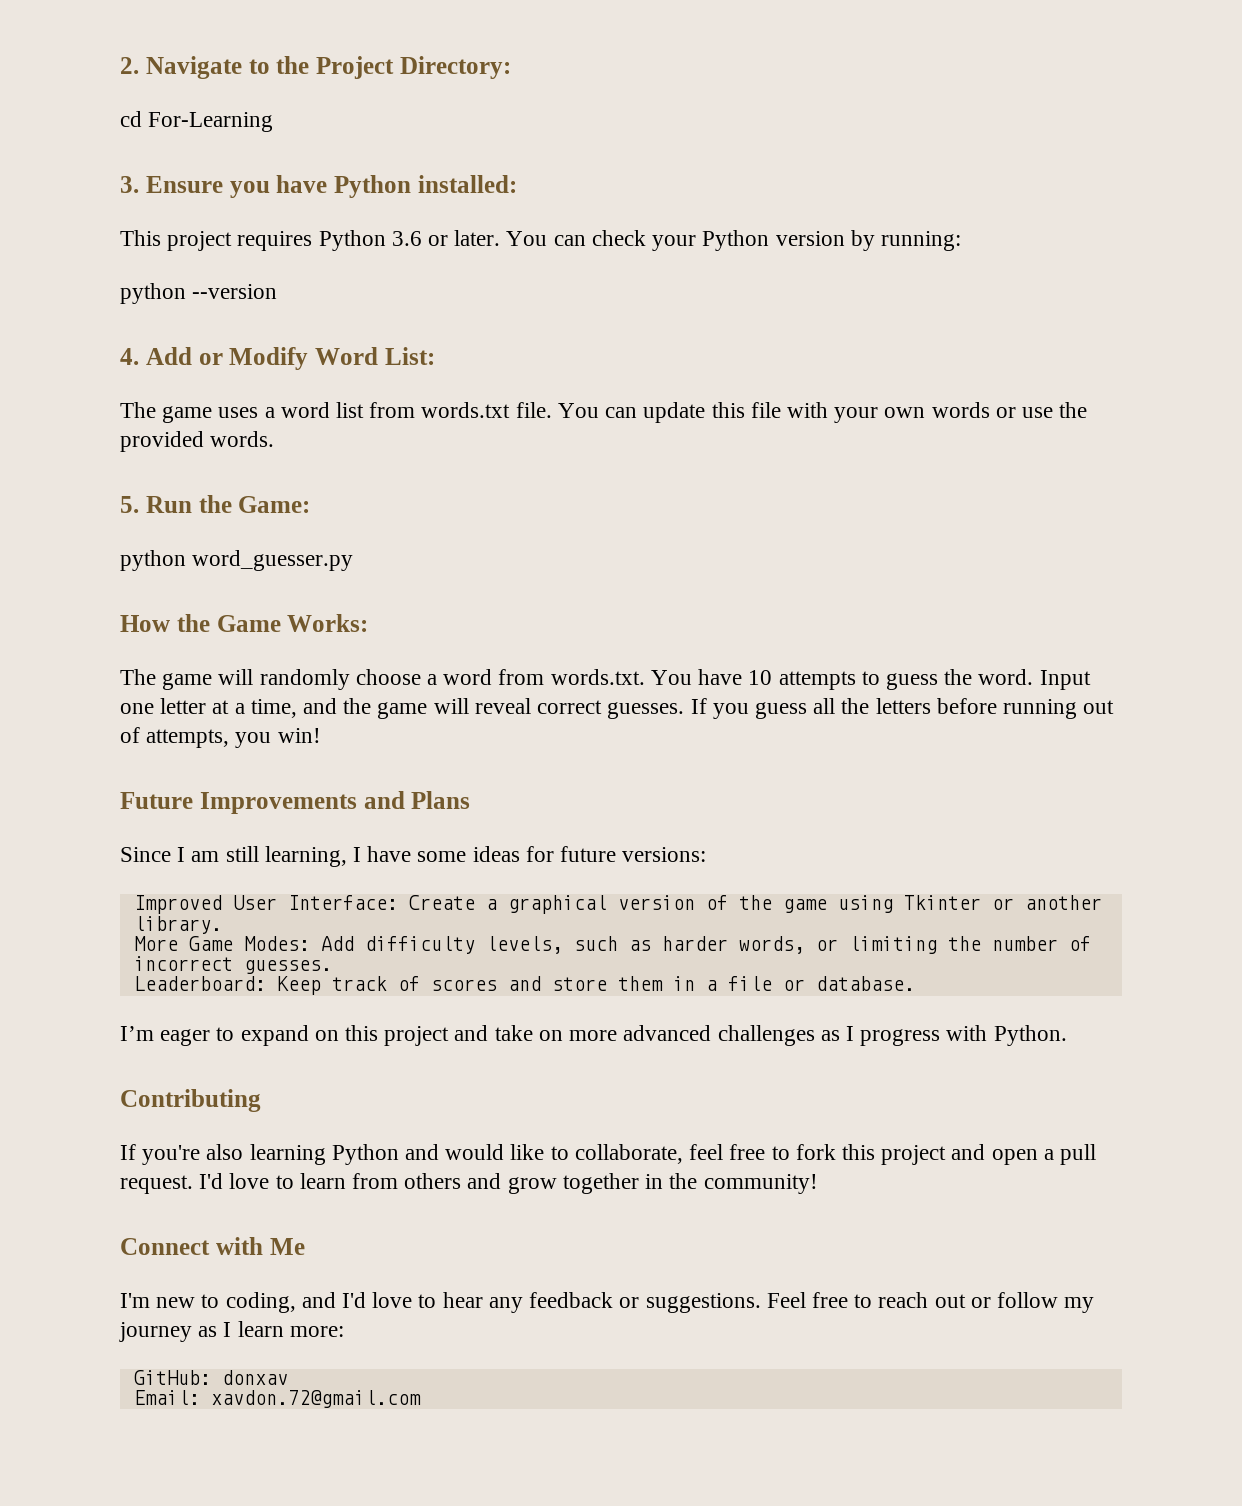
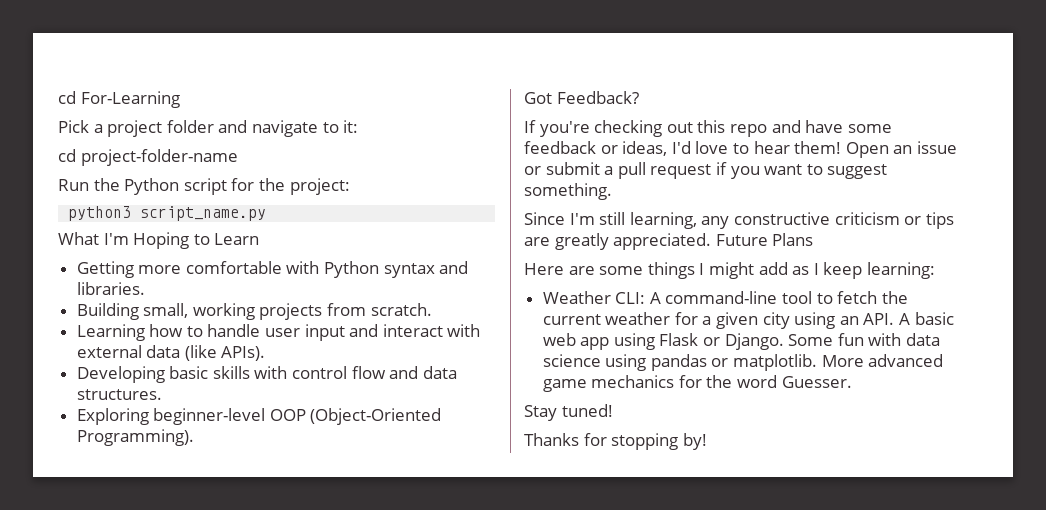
[120,56,511,79] [120,111,274,132] [120,175,517,198] [120,230,961,251] [120,283,278,304] [120,347,435,370] [120,402,1088,423] [120,431,275,452] [120,495,311,513] [120,550,354,571] [120,614,369,632] [120,669,1091,690] [120,698,1115,719] [120,727,321,748] [120,791,471,814] [120,846,707,867] [133,895,1102,914] [133,916,222,934] [133,936,1091,954] [133,956,332,974] [133,976,915,995] [120,1025,1067,1046] [120,1089,261,1112] [120,1144,1096,1165] [120,1173,818,1194] [120,1237,305,1255] [120,1292,1095,1313] [119,1321,344,1342] [133,1370,288,1385] [133,1390,421,1408] 2. Navigate to the Project Directory: // cd For-Learning // 3. Ensure you have Python installed: // This project requires Python 3.6 or later. You can check your Python version by running: // python --version // 4. Add or Modify Word List: // The game uses a word list from words.txt file. You can update this file with your own words or use the provided words. // 5. Run the Game: // python word_guesser.py // How the Game Works: // The game will randomly choose a word from words.txt. You have 10 attempts to guess the word. Input one letter at a time, and the game will reveal correct guesses. If you guess all the letters before running out of attempts, you win! // Future Improvements and Plans // Since I am still learning, I have some ideas for future versions: // Improved User Interface: Create a graphical version of the game using Tkinter or another library. // More Game Modes: Add difficulty levels, such as harder words, or limiting the number of incorrect guesses. // Leaderboard: Keep track of scores and store them in a file or database. // I’m eager to expand on this project and take on more advanced challenges as I progress with Python. // Contributing // If you're also learning Python and would like to collaborate, feel free to fork this project and open a pull request. I'd love to learn from others and grow together in the community! // Connect with Me // I'm new to coding, and I'd love to hear any feedback or suggestions. Feel free to reach out or follow my journey as I learn more: // GitHub: donxav // Email: xavdon.72@gmail.com -> [58,91,180,108] [58,120,359,137] [58,149,238,166] [58,178,350,195] [68,206,267,221] [58,232,260,249] [76,261,469,278] [76,282,145,295] [76,303,432,320] [76,324,481,341] [76,345,266,361] [76,366,457,383] [76,389,162,400] [76,408,442,425] [76,429,194,446] [524,91,639,104] [524,120,892,137] [524,141,957,158] [524,162,888,179] [524,183,612,200] [524,212,954,229] [524,233,814,250] [524,262,935,279] [542,291,908,304] [542,312,954,329] [542,333,941,350] [542,354,944,371] [542,375,852,392] [524,404,613,421] [524,433,707,450] cd For-Learning // Pick a project folder and navigate to it: // cd project-folder-name // Run the Python script for the project: // python3 script_name.py // What I'm Hoping to Learn // Getting more comfortable with Python syntax and libraries. // Building small, working projects from scratch. // Learning how to handle user input and interact with external data (like APIs). // Developing basic skills with control flow and data structures. // Exploring beginner-level OOP (Object-Oriented Programming). // Got Feedback? // If you're checking out this repo and have some feedback or ideas, I'd love to hear them! Open an issue or submit a pull request if you want to suggest something. // Since I'm still learning, any constructive criticism or tips are greatly appreciated. Future Plans // Here are some things I might add as I keep learning: // Weather CLI: A command-line tool to fetch the current weather for a given city using an API. A basic web app using Flask or Django. Some fun with data science using pandas or matplotlib. More advanced game mechanics for the word Guesser. // Stay tuned! // Thanks for stopping by!

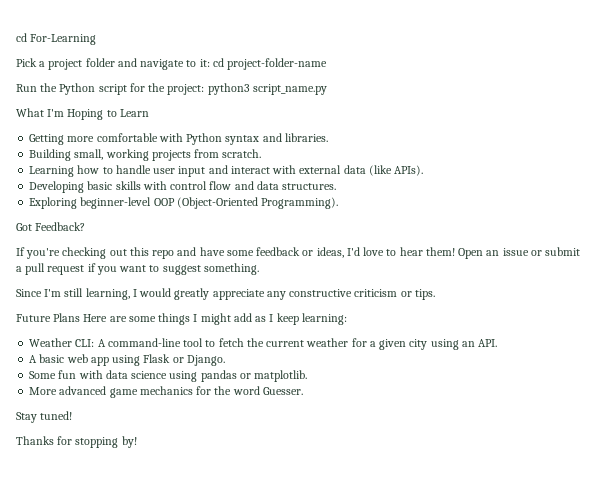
(359, 126) // -> (210, 63) none
(350, 186) // -> (205, 89) none
[701,212,954,229] [524,233,712,250] any constructive criticism or tips are greatly appreciated. -> [132,288,435,300] I would greatly appreciate any constructive criticism or tips. //
(814, 239) // -> (81, 317) none
(895, 319) none -> (498, 343) //
(784, 341) none -> (225, 360) //
(818, 362) none -> (308, 376) //

